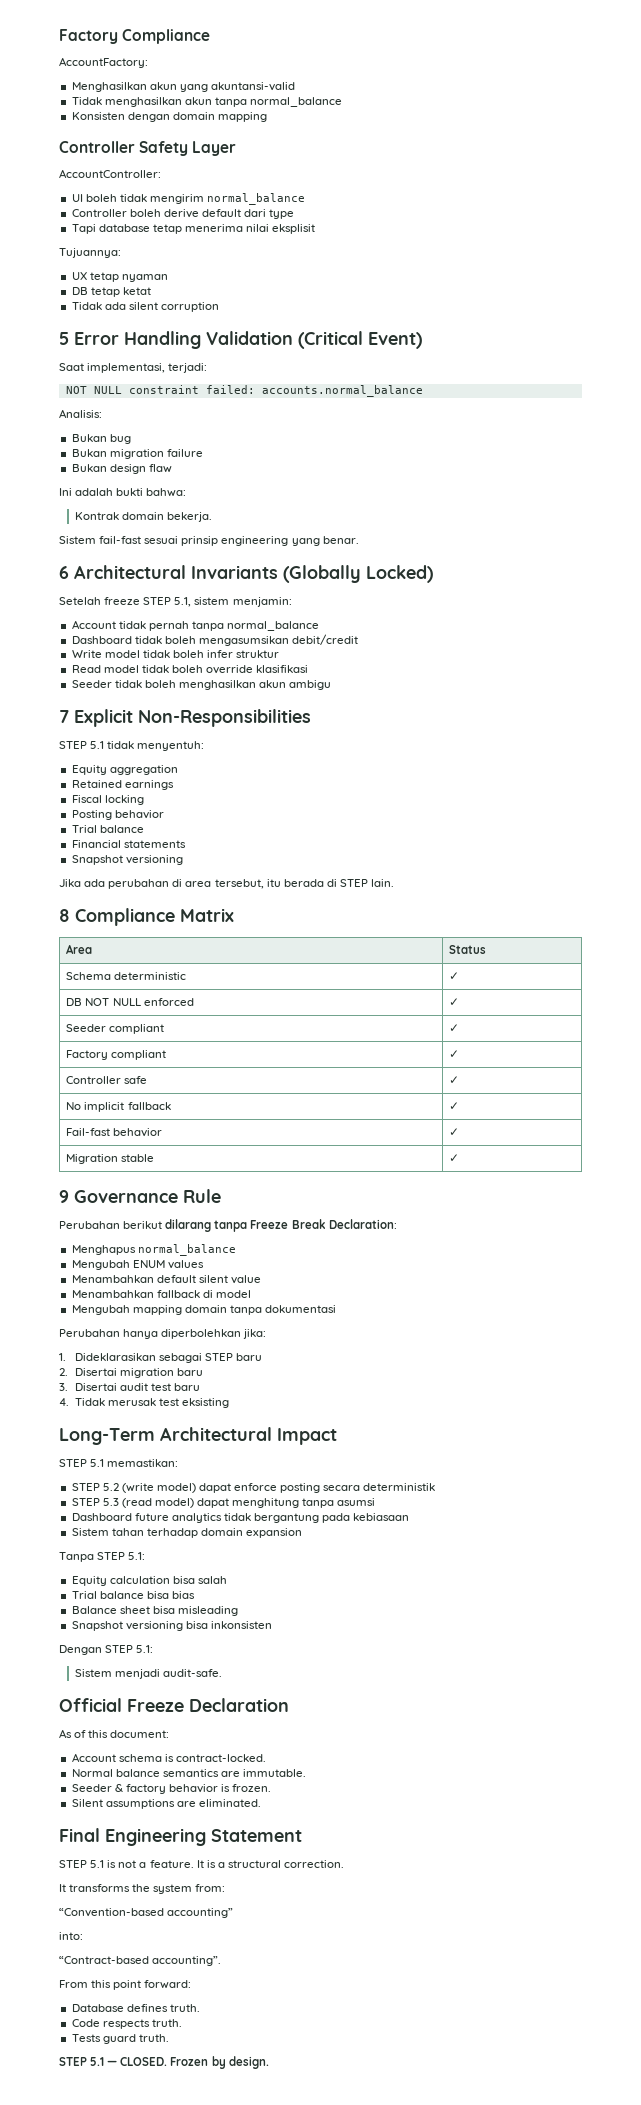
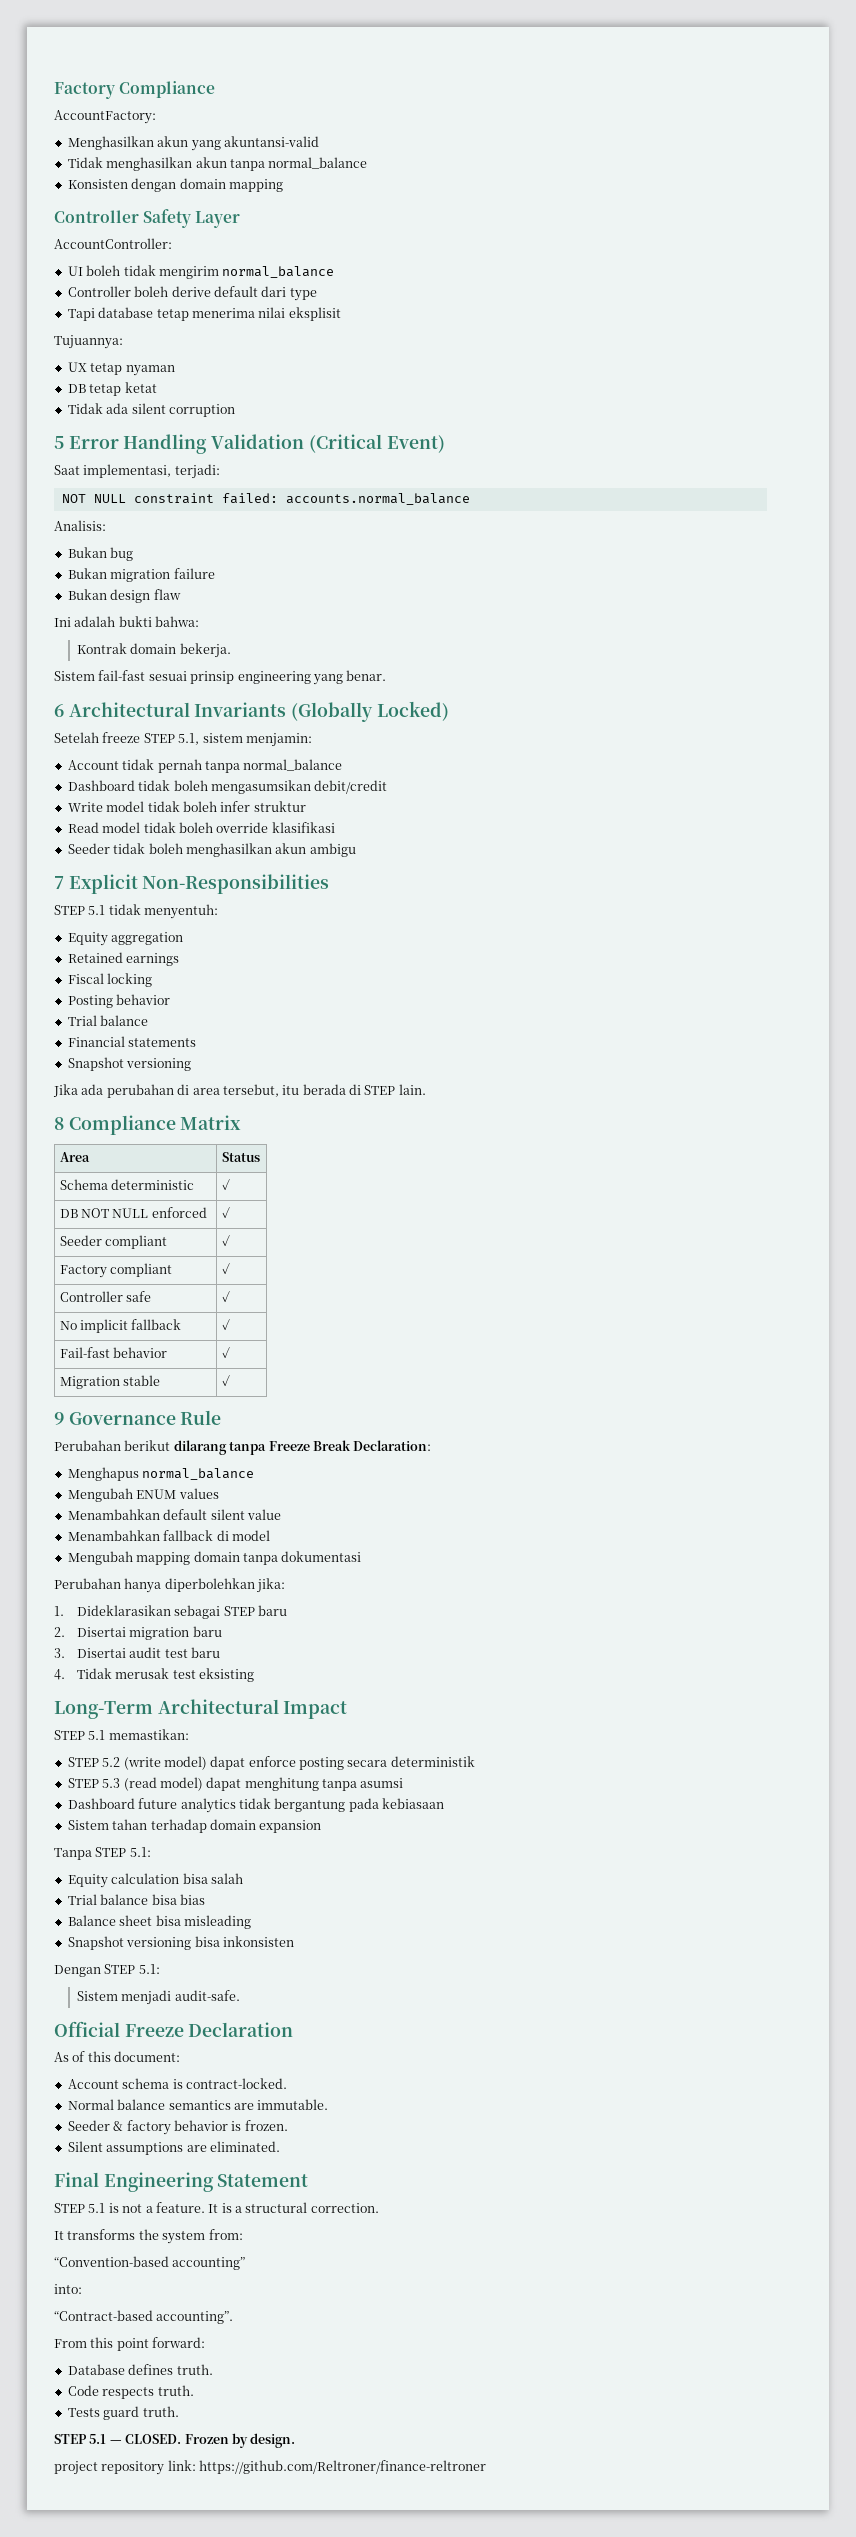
(269, 2062) none -> [54,2460,487,2475] // project repository link: https://github.com/Reltroner/finance-reltroner

